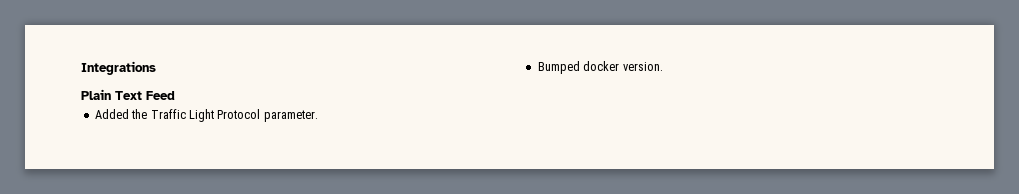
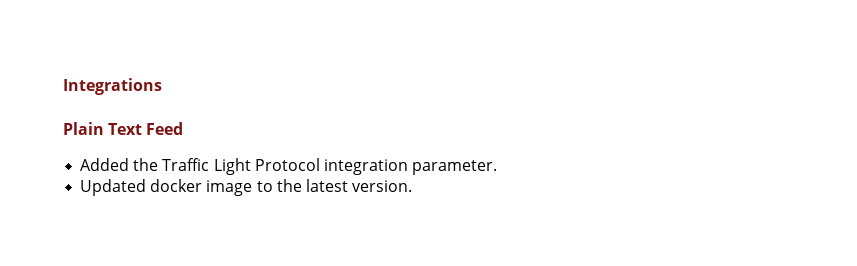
(261, 114) none -> [323,159,408,175] integration
[537,61,620,74] Bumped docker -> [80,179,348,196] Updated docker image to the latest

